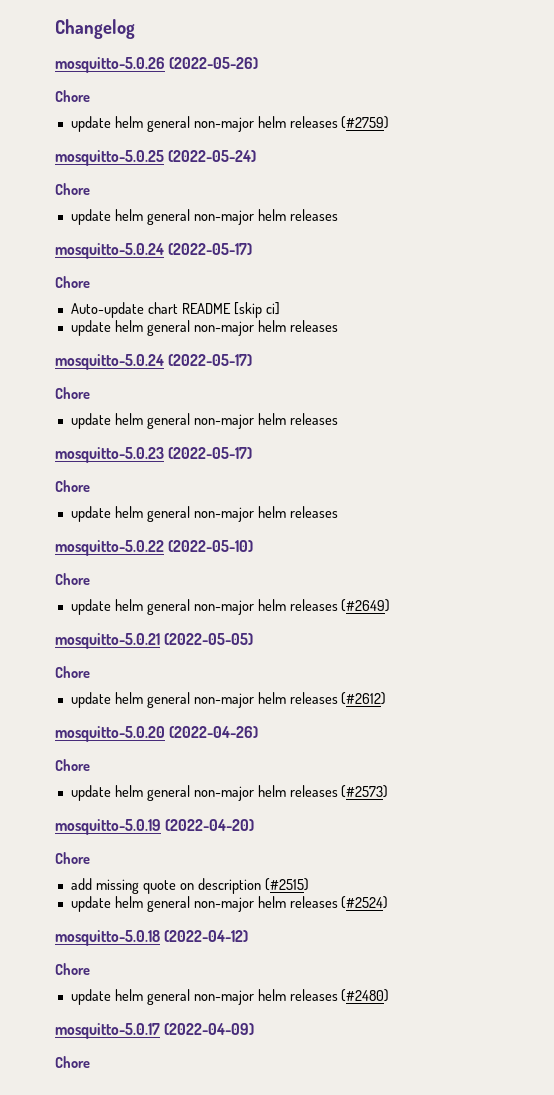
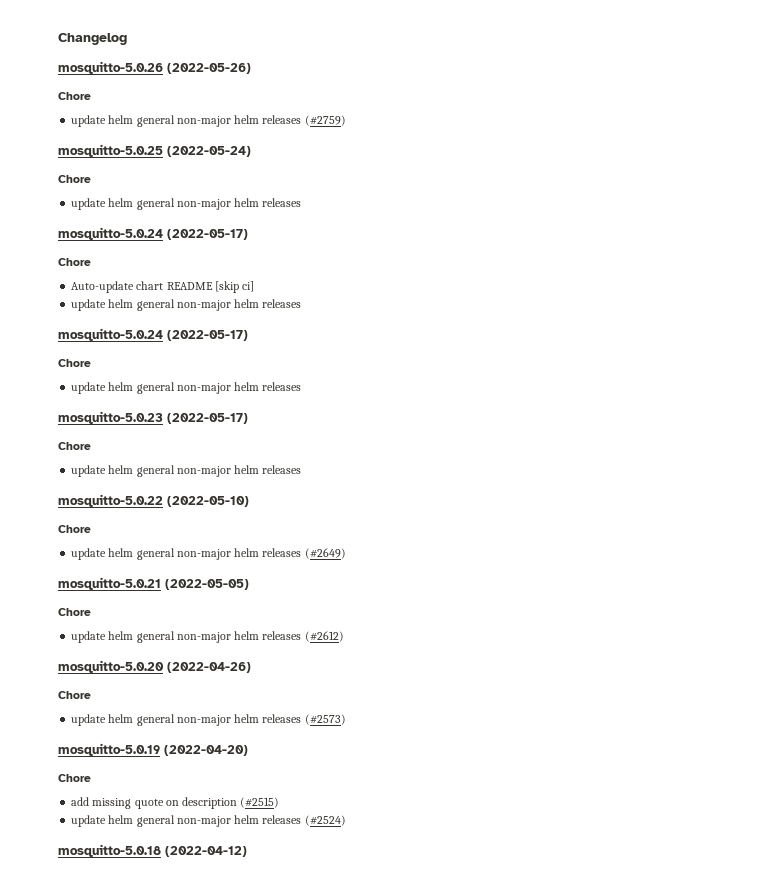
[55,963,90,975] [70,989,390,1005] [55,1023,255,1039] [55,1056,90,1068] // Chore // update helm general non-major helm releases (#2480) // mosquitto-5.0.17 (2022-04-09) // Chore -> (247, 851) none

